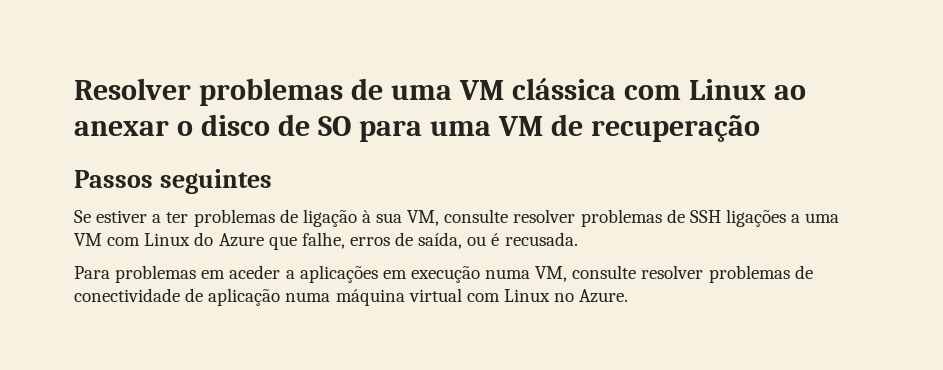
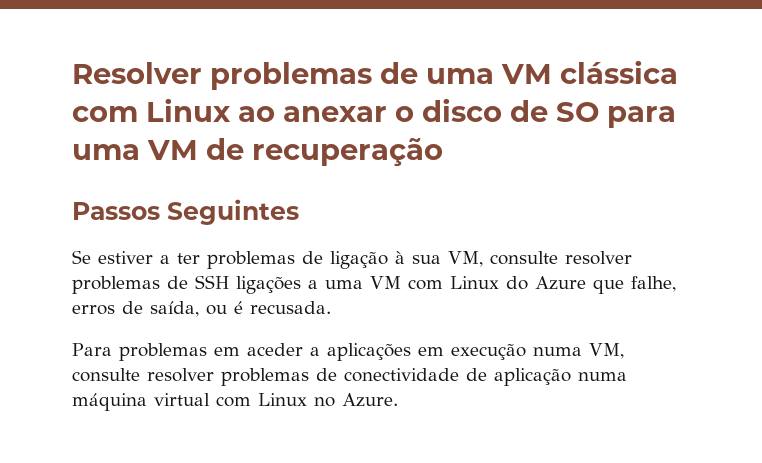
[159,169,272,194] seguintes -> [167,199,299,225] Seguintes

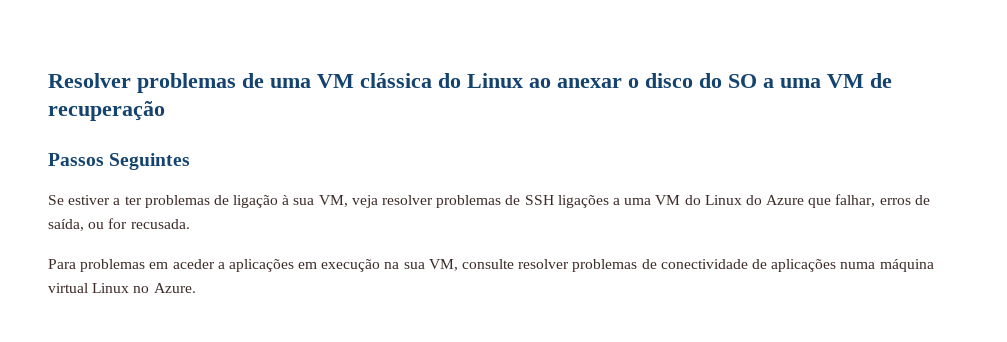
[72,106,138,122] com -> [438,73,461,88] do
[510,100,676,128] de SO para -> [699,73,774,88] do SO a
[490,251,558,265] consulte -> [351,195,378,208] veja
[408,279,443,290] com -> [684,195,701,205] do
[631,276,676,292] falhe, -> [835,194,876,207] falhar,
[234,301,243,314] é -> [108,218,128,229] for
[533,347,582,356] numa -> [384,262,425,269] na sua
[494,368,571,386] aplicação -> [771,259,837,272] aplicações
[216,396,251,407] com -> (88, 288) none

